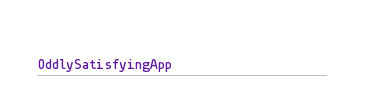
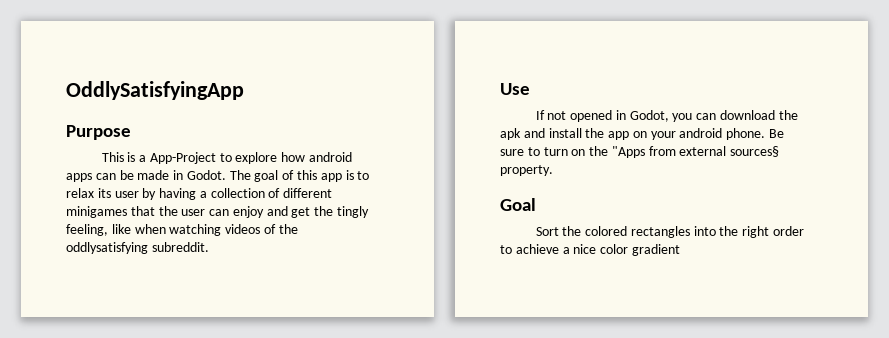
(172, 65) none -> [66,125,131,140] [101,152,352,164] [66,170,370,182] [66,188,333,200] [66,206,370,218] [66,224,298,236] [66,242,209,254] [500,83,530,95] [535,110,798,122] [500,128,785,140] [500,146,780,158] [500,165,553,176] [500,198,536,211] [535,226,804,238] [500,244,680,256] // Purpose // This is a App-Project to explore how android apps can be made in Godot. The goal of this app is to relax its user by having a collection of different minigames that the user can enjoy and get the tingly feeling, like when watching videos of the oddlysatisfying subreddit. // Use // If not opened in Godot, you can download the apk and install the app on your android phone. Be sure to turn on the "Apps from external sources§ property. // Goal // Sort the colored rectangles into the right order to achieve a nice color gradient

